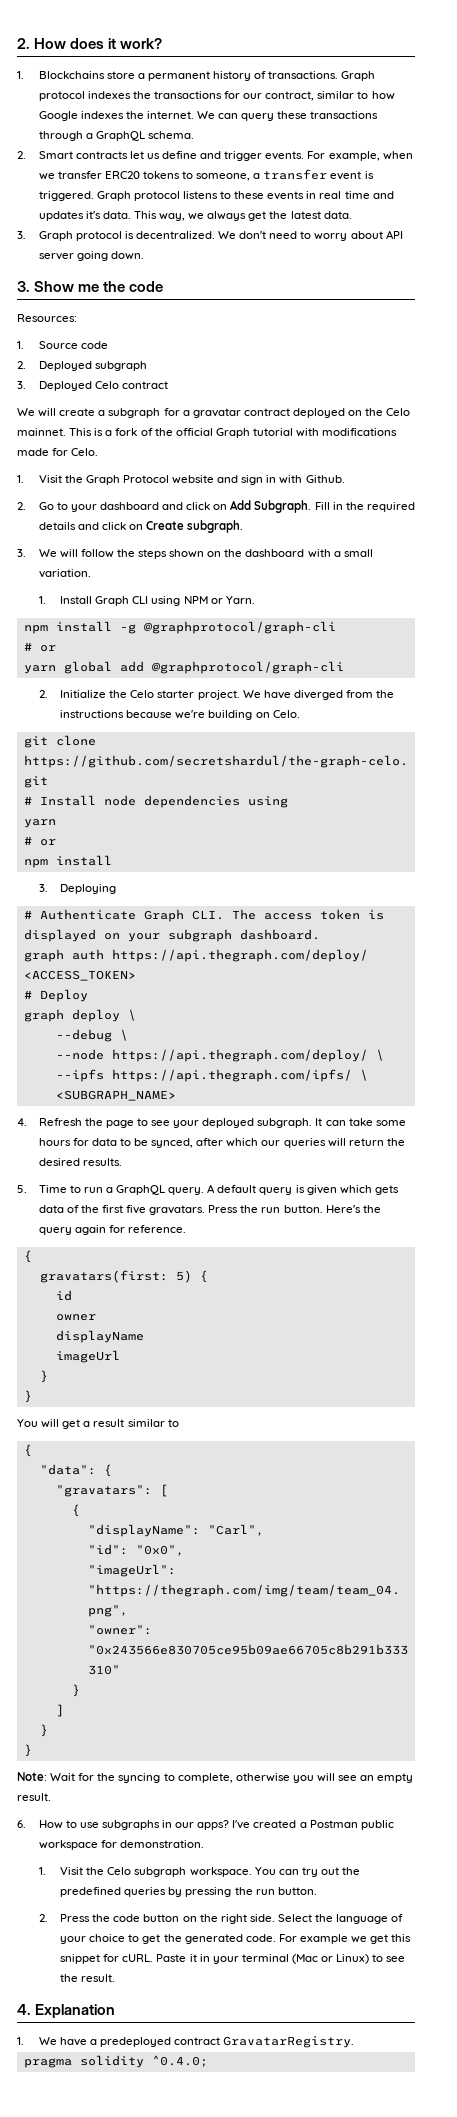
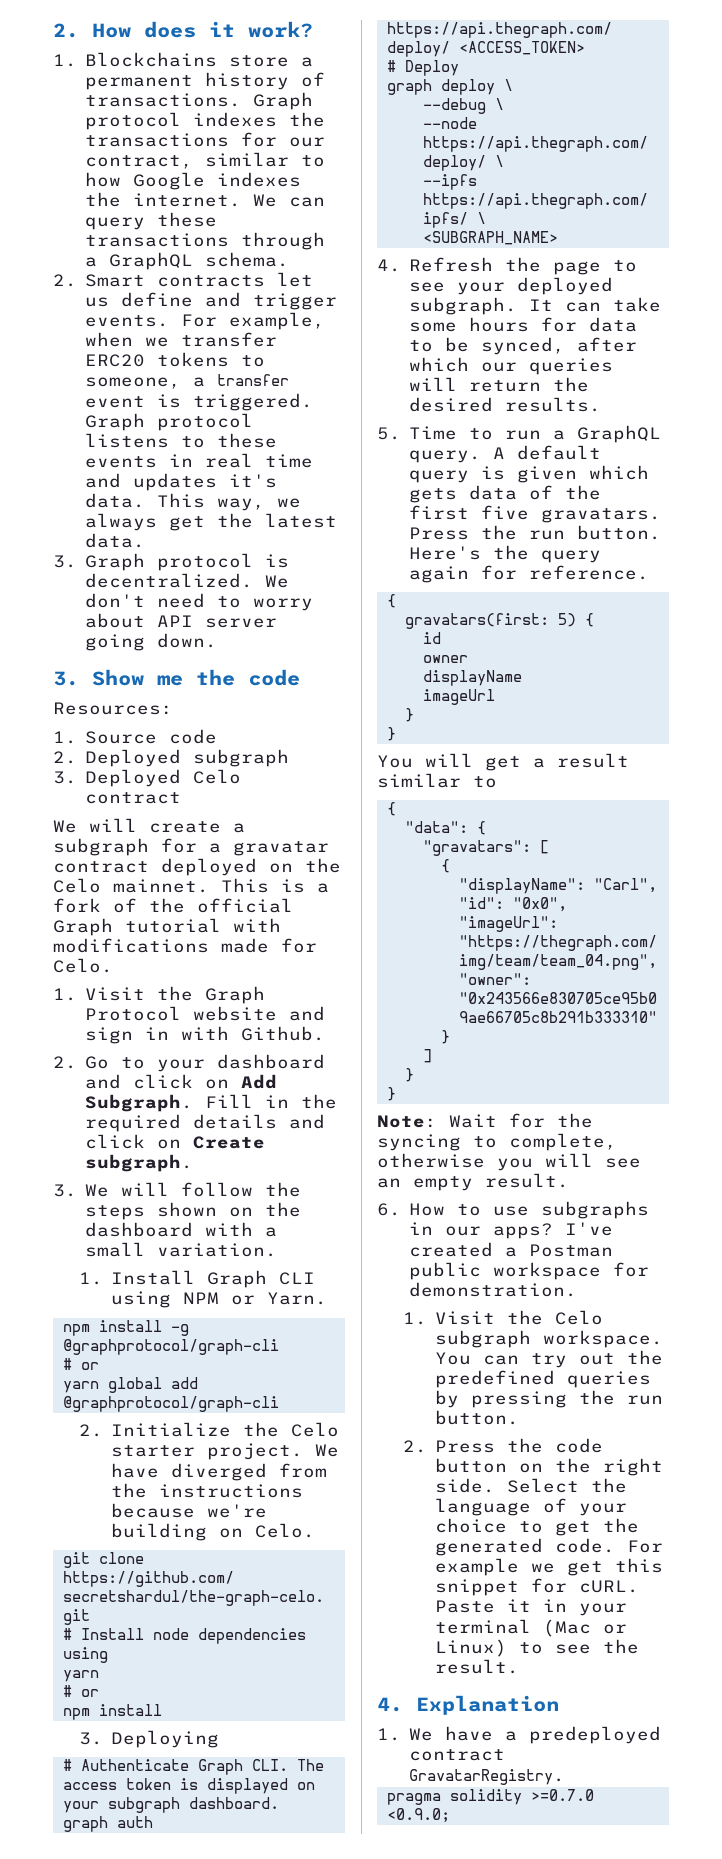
[151,2055,208,2067] ^0.4.0; -> [530,1789,594,1801] [386,1808,450,1823] >=0.7.0 <0.9.0;

